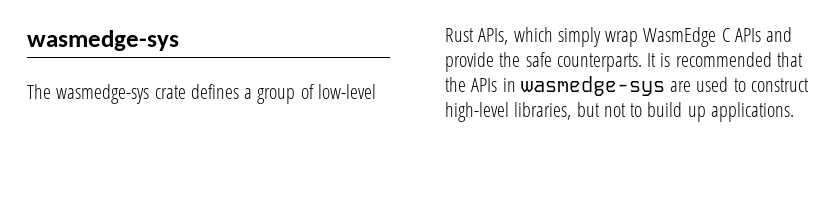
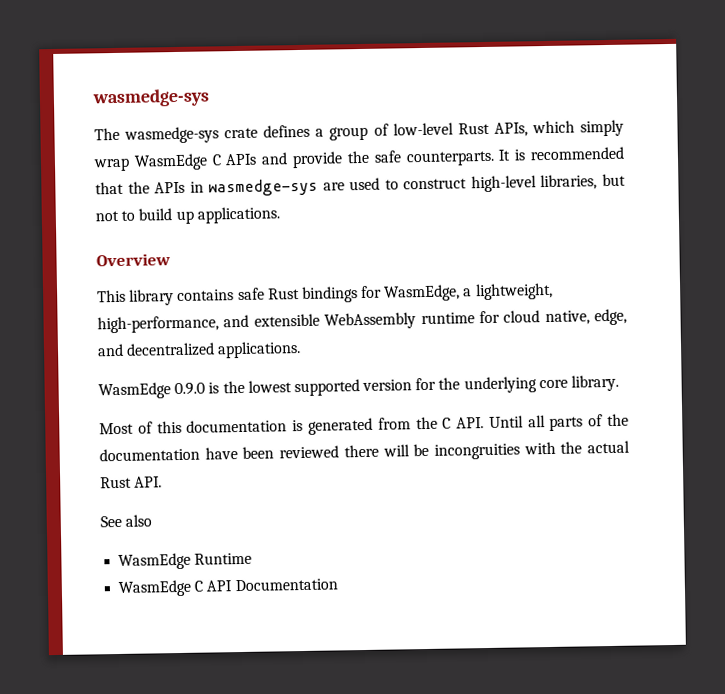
(794, 112) none -> [96,253,171,267] [97,282,553,306] [97,308,627,334] [97,340,302,359] [98,374,620,400] [99,413,629,435] [99,440,630,462] [100,476,163,489] [100,514,153,528] [118,552,253,570] [118,578,338,597] // Overview // This library contains safe Rust bindings for WasmEdge, a lightweight, high-performance, and extensible WebAssembly runtime for cloud native, edge, and decentralized applications. // WasmEdge 0.9.0 is the lowest supported version for the underlying core library. // Most of this documentation is generated from the C API. Until all parts of the documentation have been reviewed there will be incongruities with the actual Rust API. // See also // WasmEdge Runtime // WasmEdge C API Documentation

